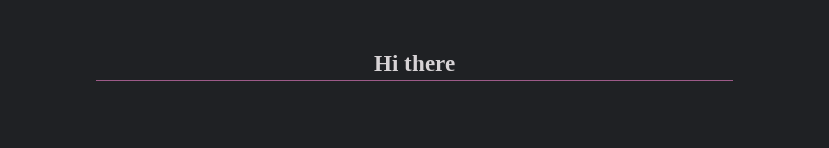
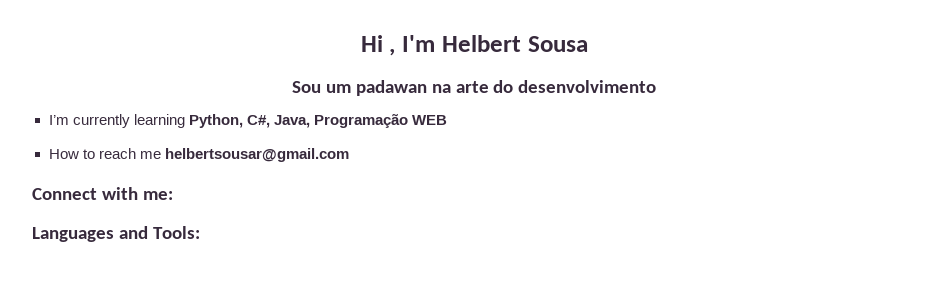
[404,55,456,71] there -> [389,35,588,56] [291,80,657,96] [48,113,447,128] [48,148,349,162] [32,187,173,200] [32,226,200,242] , I'm Helbert Sousa // Sou um padawan na arte do desenvolvimento // I’m currently learning Python, C#, Java, Programação WEB // How to reach me helbertsousar@gmail.com // Connect with me: // Languages and Tools:

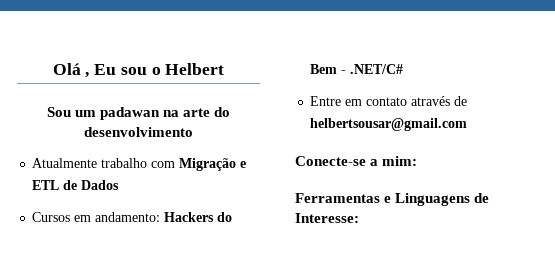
[360,35,435,56] Hi , I'm -> [52,63,161,78] Olá , Eu sou o
[527,36,588,52] Sousa -> (225, 69) none
[48,113,447,128] [48,148,349,162] [32,187,173,200] [32,226,200,242] I’m currently learning Python, C#, Java, Programação WEB // How to reach me helbertsousar@gmail.com // Connect with me: // Languages and Tools: -> [32,158,247,171] [32,180,120,190] [32,212,233,222] [310,64,404,74] [310,96,468,106] [310,118,468,131] [295,156,418,166] [295,193,490,206] [295,213,359,223] Atualmente trabalho com Migração e ETL de Dados // Cursos em andamento: Hackers do Bem - .NET/C# // Entre em contato através de helbertsousar@gmail.com // Conecte-se a mim: // Ferramentas e Linguagens de Interesse:

